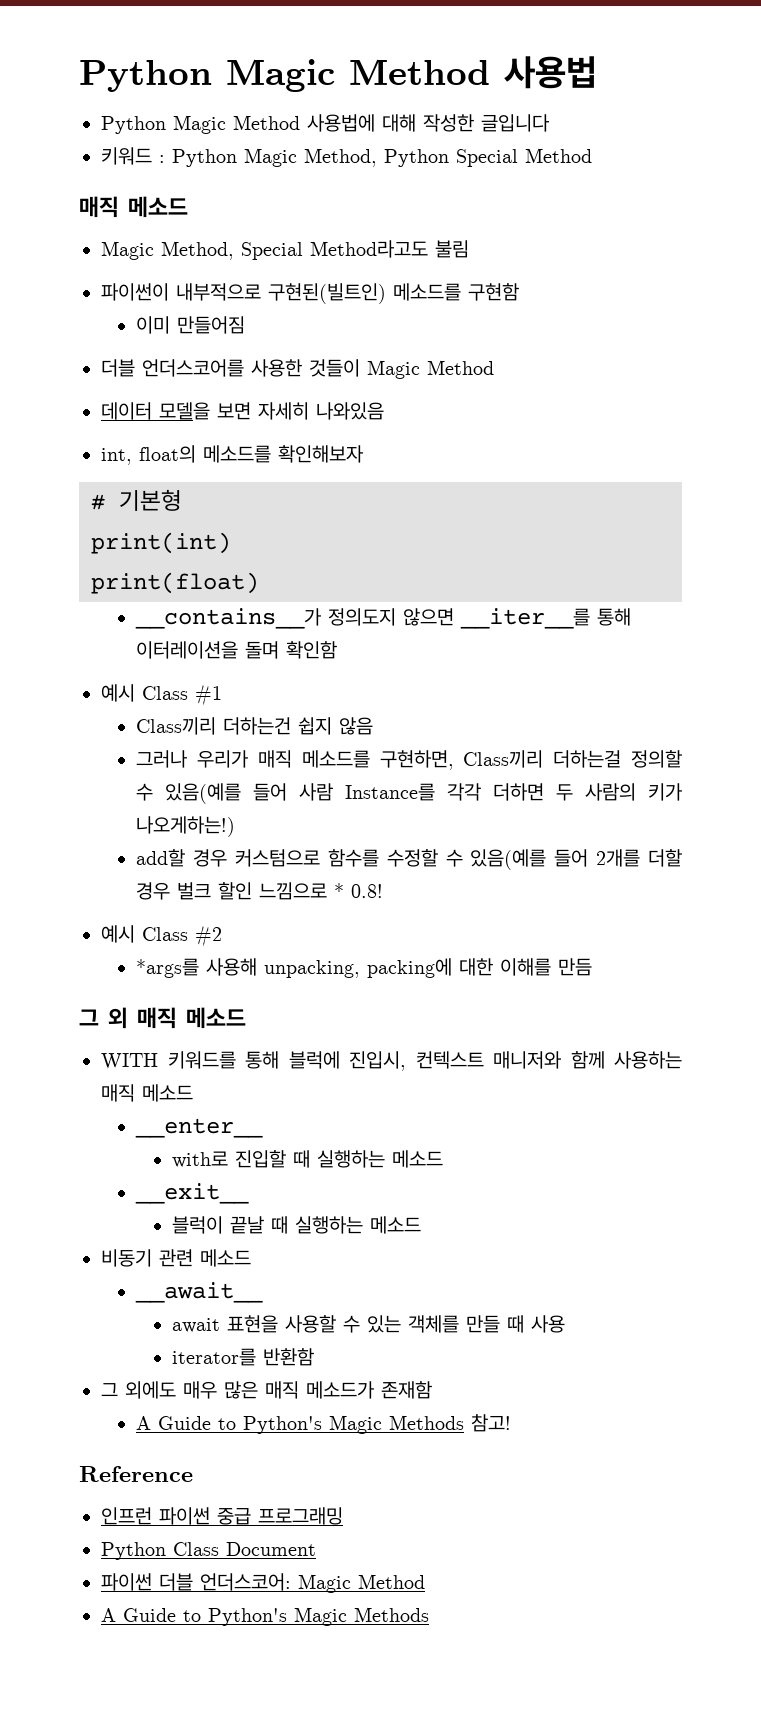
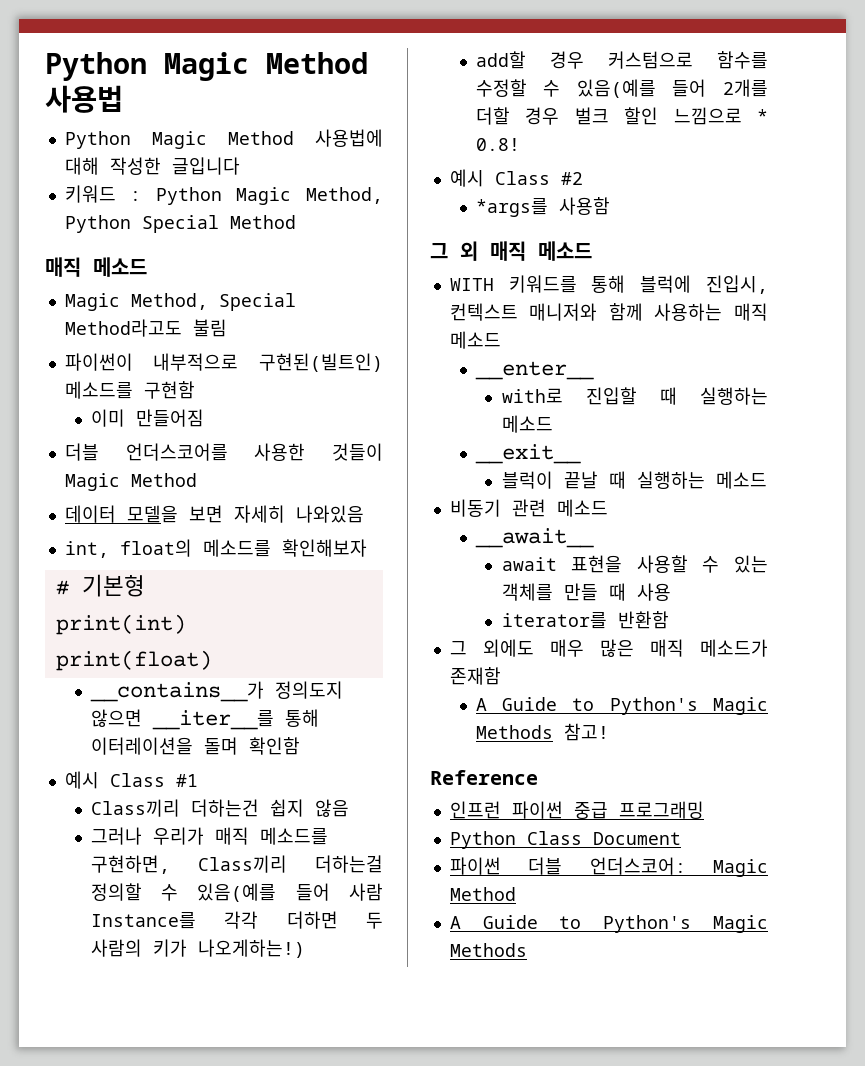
[206,958,593,978] 사용해 unpacking, packing에 대한 이해를 만듬 -> [558,197,610,215] 사용함

